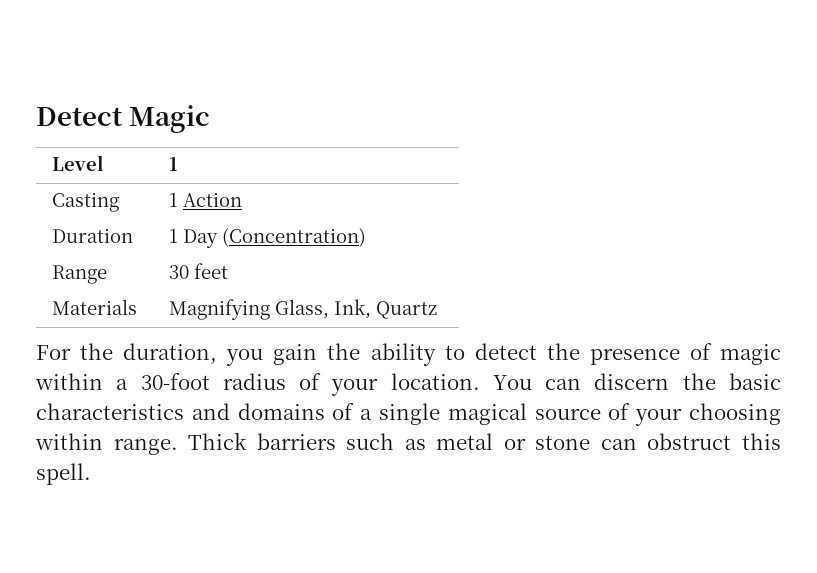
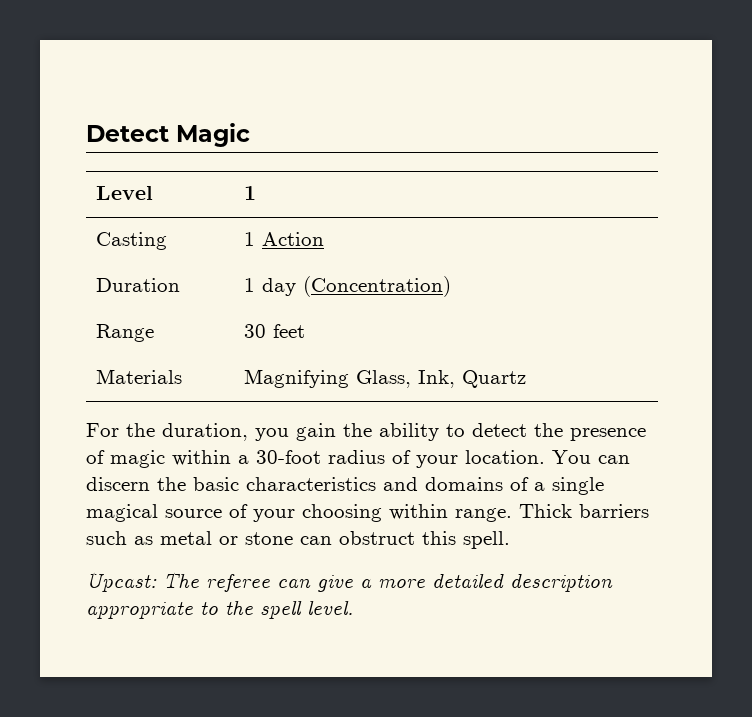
[182,229,218,248] Day -> [261,278,296,296] day
(91, 474) none -> [86,572,613,592] [86,600,353,619] // Upcast: The referee can give a more detailed description appropriate to the spell level.

